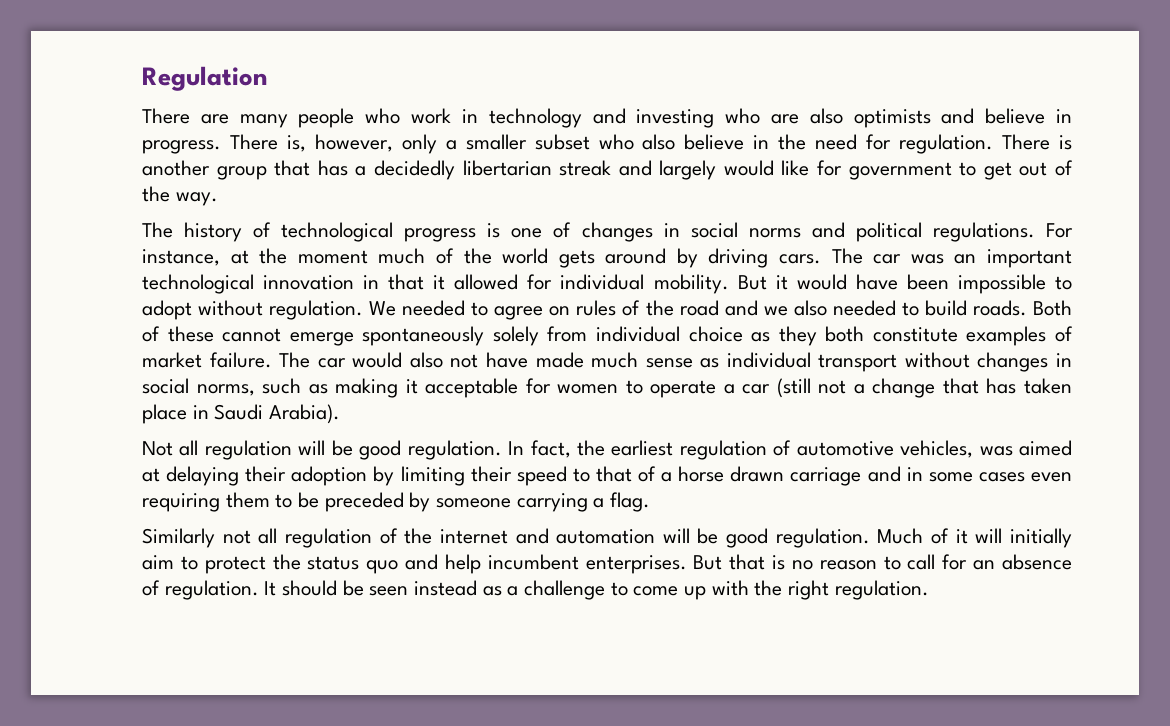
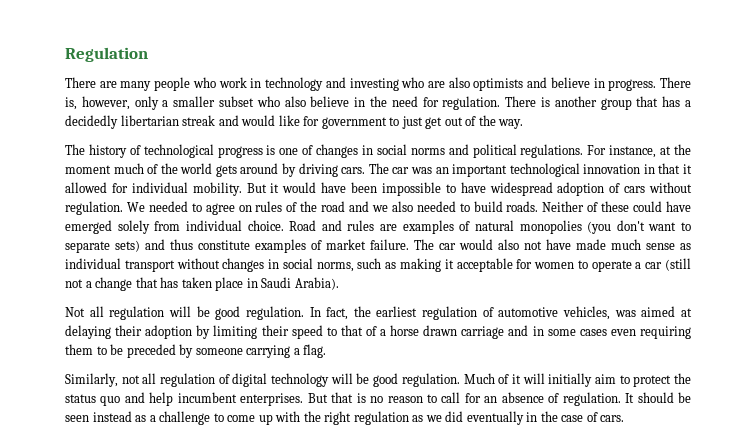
[659,160,717,180] largely -> (239, 120) none
(977, 169) none -> [401,116,423,129] just
[142,300,192,320] adopt -> [460,182,646,196] have widespread adoption of cars
[1033,300,1072,316] Both -> [542,201,585,212] Neither
[222,326,865,346] cannot emerge spontaneously solely from individual choice as they both -> [633,201,692,212] [65,220,691,234] [65,239,193,253] could have emerged solely from individual choice. Road and rules are examples of natural monopolies (you don't want to separate sets) and thus
[142,528,215,548] Similarly -> [65,373,118,387] Similarly,
[404,528,656,544] the internet and automation -> [232,373,330,387] digital technology
[834,580,929,600] regulation. -> [353,411,625,425] regulation as we did eventually in the case of cars.

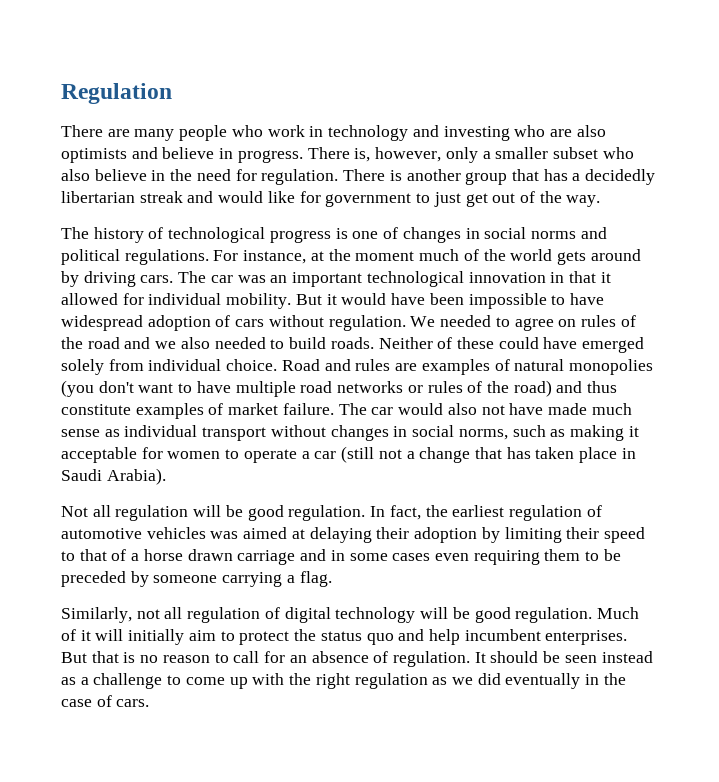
[65,240,140,253] separate sets) -> [196,380,552,397] have multiple road networks or rules of the road)
[563,306,611,320] vehicles, -> [146,527,206,539] vehicles

